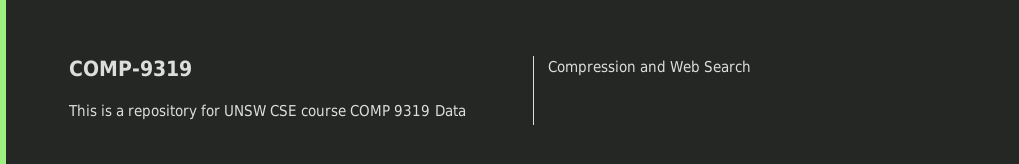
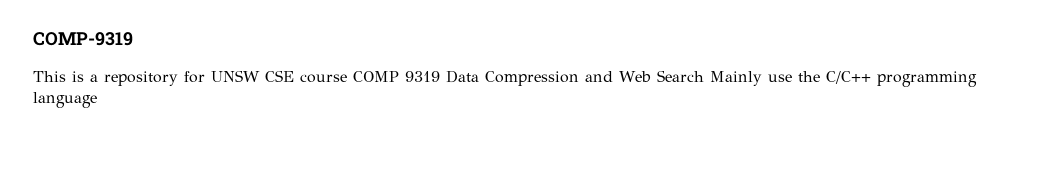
(752, 66) none -> [709,71,977,87] [33,92,97,108] Mainly use the C/C++ programming language

